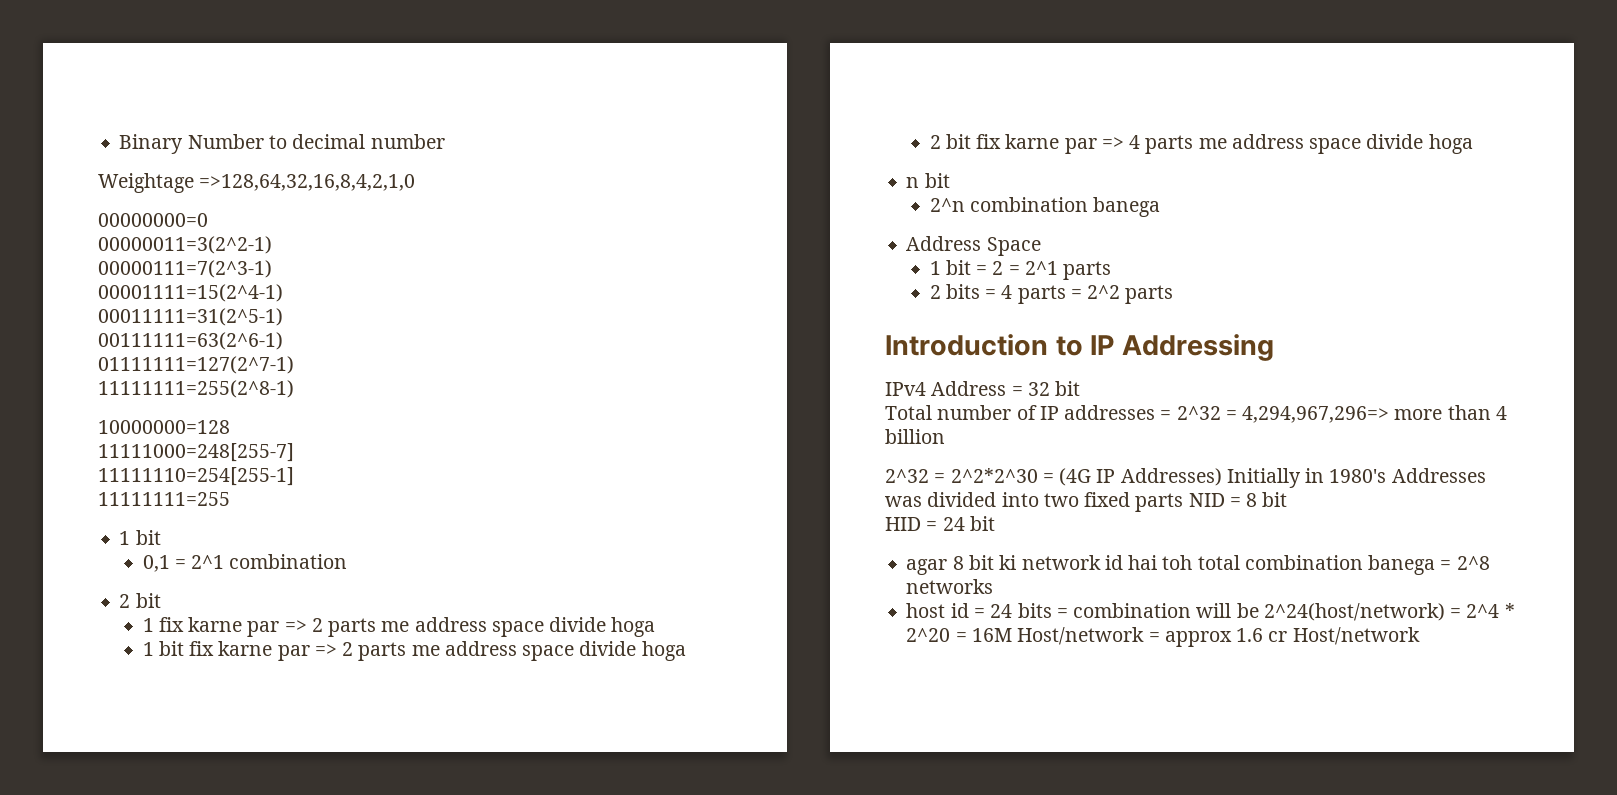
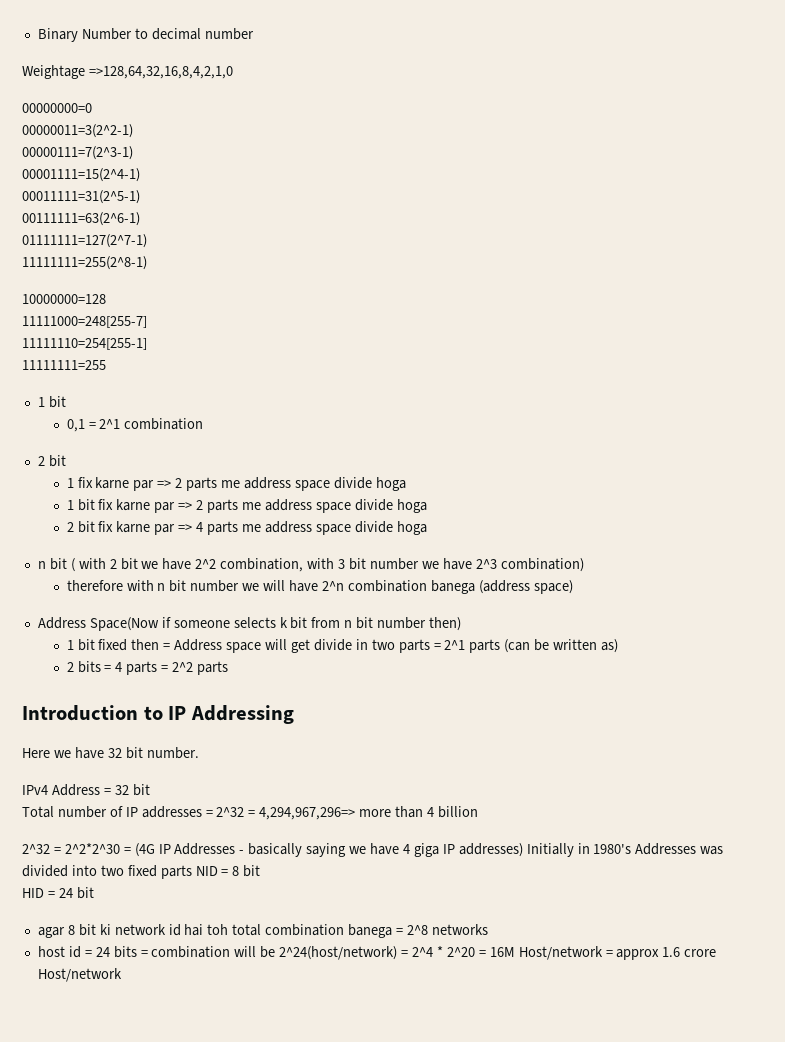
(950, 180) // -> [70,558,584,572] [66,580,319,592] ( with 2 bit we have 2^2 combination, with 3 bit number we have 2^3 combination) // therefore with n bit number we will have
[906,236,1041,256] [929,260,1004,275] // Address Space // 1 bit = 2 -> [478,580,573,594] [37,617,462,631] [66,639,430,653] (address space) // Address Space(Now if someone selects k bit from n bit number then) // 1 bit fixed then = Address space will get divide in two parts
(1112, 270) none -> [504,639,619,653] (can be written as)
(1274, 347) none -> [22,747,199,759] // Here we have 32 bit number.
[1120,468,1222,486] Addresses) -> [174,843,523,857] Addresses - basically saying we have 4 giga IP addresses)
[1268,631,1288,642] cr -> [684,949,717,957] crore

